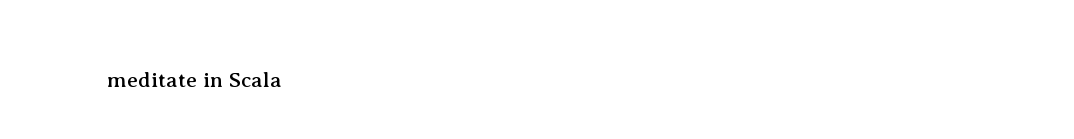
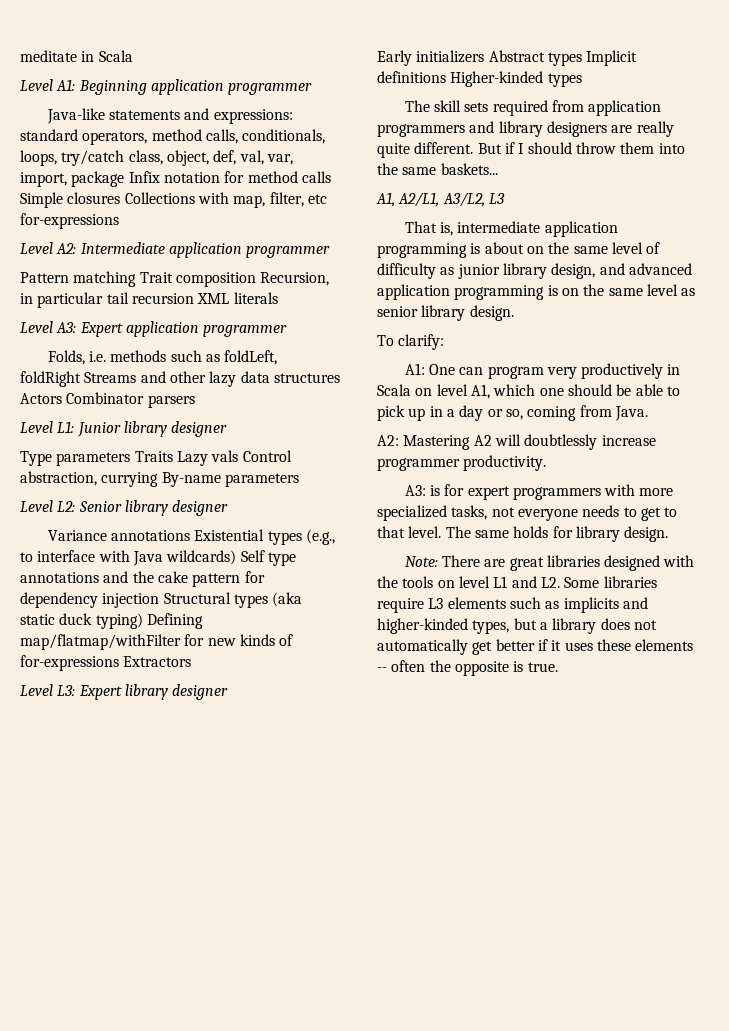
(282, 79) none -> [20,79,313,95] [46,108,293,124] [20,129,326,145] [20,150,293,166] [20,171,331,187] [20,192,327,208] [20,213,119,229] [20,242,331,258] [20,271,330,287] [20,292,278,308] [20,321,288,337] [47,350,278,365] [20,371,340,387] [20,392,195,408] [20,421,228,437] [20,450,292,466] [20,471,299,487] [20,500,229,516] [47,529,335,545] [20,550,296,566] [20,571,265,587] [20,592,303,608] [20,613,203,629] [20,634,294,650] [20,655,192,671] [20,684,229,700] [377,50,638,66] [377,71,582,87] [404,100,662,116] [377,121,674,137] [377,142,685,158] [377,163,498,175] [376,192,505,207] [404,221,618,237] [377,242,661,258] [377,263,692,279] [377,284,696,300] [377,305,514,321] [377,334,445,350] [404,363,681,379] [377,384,680,399] [377,405,648,421] [377,434,656,450] [377,455,547,471] [404,484,674,500] [377,505,678,521] [377,526,669,542] [404,555,695,571] [377,576,657,588] [377,597,648,613] [377,618,657,634] [377,639,694,655] [377,660,558,676] // Level A1: Beginning application programmer // Java-like statements and expressions: standard operators, method calls, conditionals, loops, try/catch class, object, def, val, var, import, package Infix notation for method calls Simple closures Collections with map, filter, etc for-expressions // Level A2: Intermediate application programmer // Pattern matching Trait composition Recursion, in particular tail recursion XML literals // Level A3: Expert application programmer // Folds, i.e. methods such as foldLeft, foldRight Streams and other lazy data structures Actors Combinator parsers // Level L1: Junior library designer // Type parameters Traits Lazy vals Control abstraction, currying By-name parameters // Level L2: Senior library designer // Variance annotations Existential types (e.g., to interface with Java wildcards) Self type annotations and the cake pattern for dependency injection Structural types (aka static duck typing) Defining map/flatmap/withFilter for new kinds of for-expressions Extractors // Level L3: Expert library designer // Early initializers Abstract types Implicit definitions Higher-kinded types // The skill sets required from application programmers and library designers are really quite different. But if I should throw them into the same baskets... // A1, A2/L1, A3/L2, L3 // That is, intermediate application programming is about on the same level of difficulty as junior library design, and advanced application programming is on the same level as senior library design. // To clarify: // A1: One can program very productively in Scala on level A1, which one should be able to pick up in a day or so, coming from Java. // A2: Mastering A2 will doubtlessly increase programmer productivity. // A3: is for expert programmers with more specialized tasks, not everyone needs to get to that level. The same holds for library design. // Note: There are great libraries designed with the tools on level L1 and L2. Some libraries require L3 elements such as implicits and higher-kinded types, but a library does not automatically get better if it uses these elements -- often the opposite is true.

